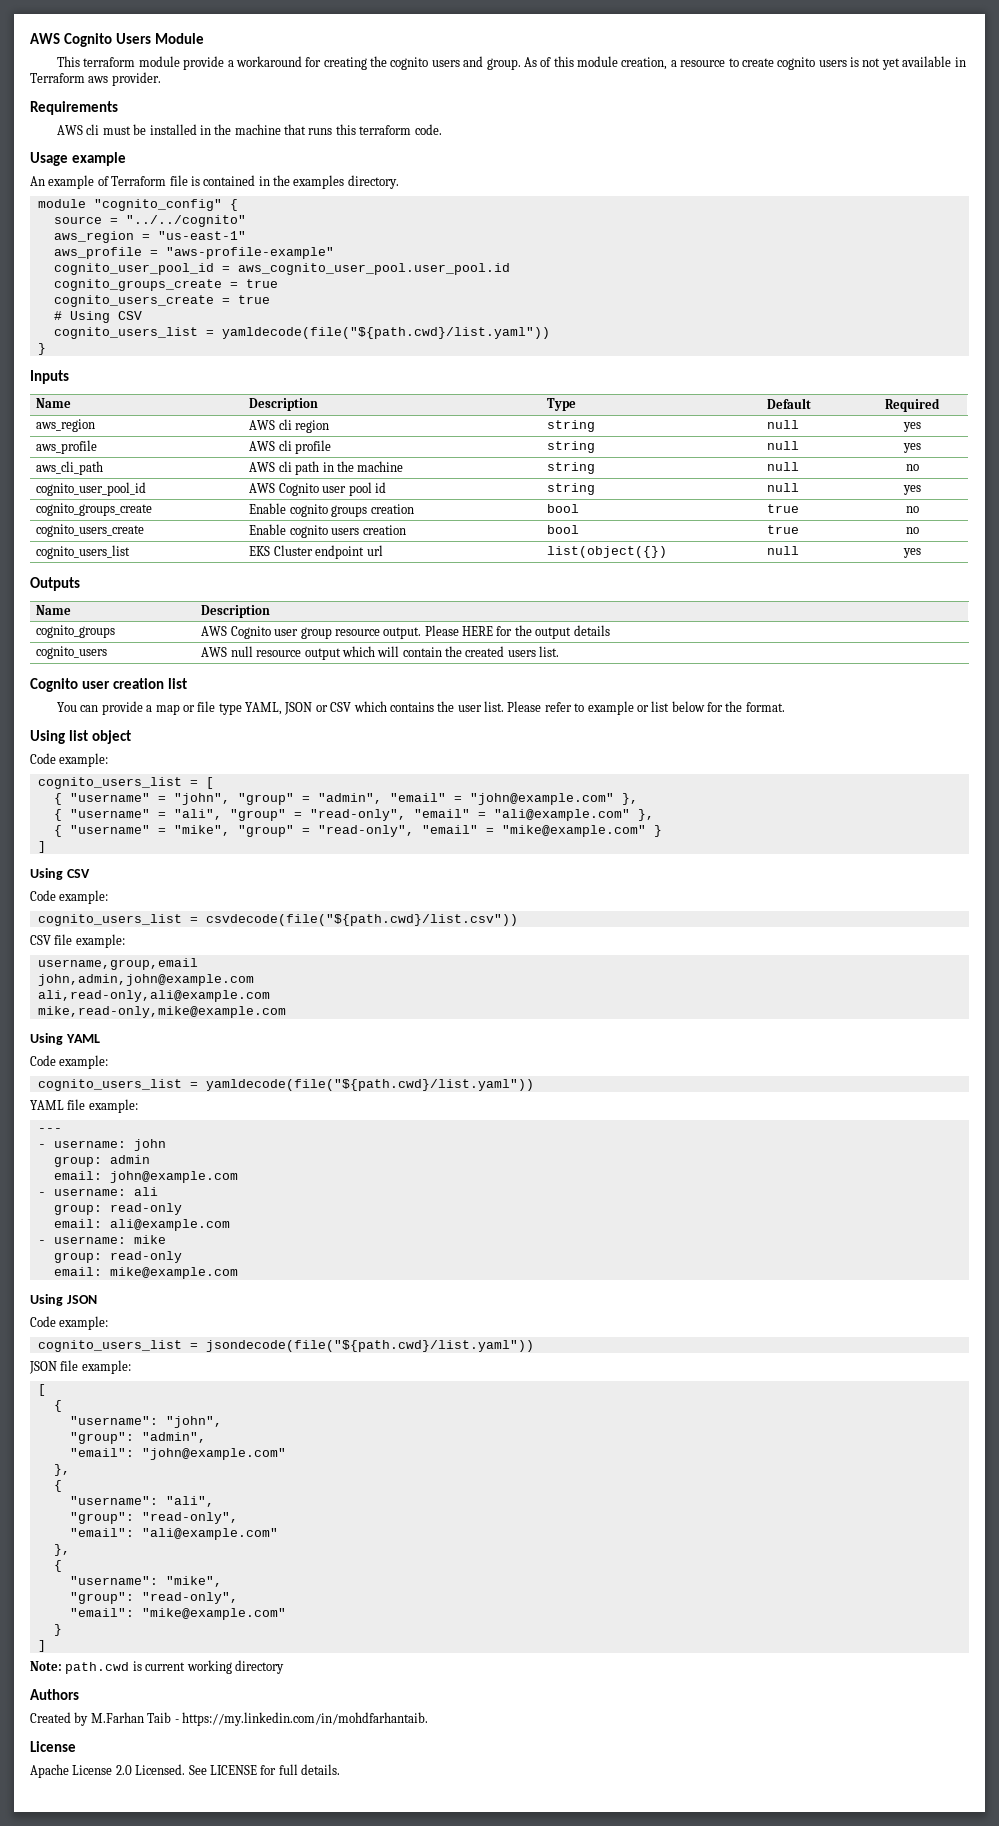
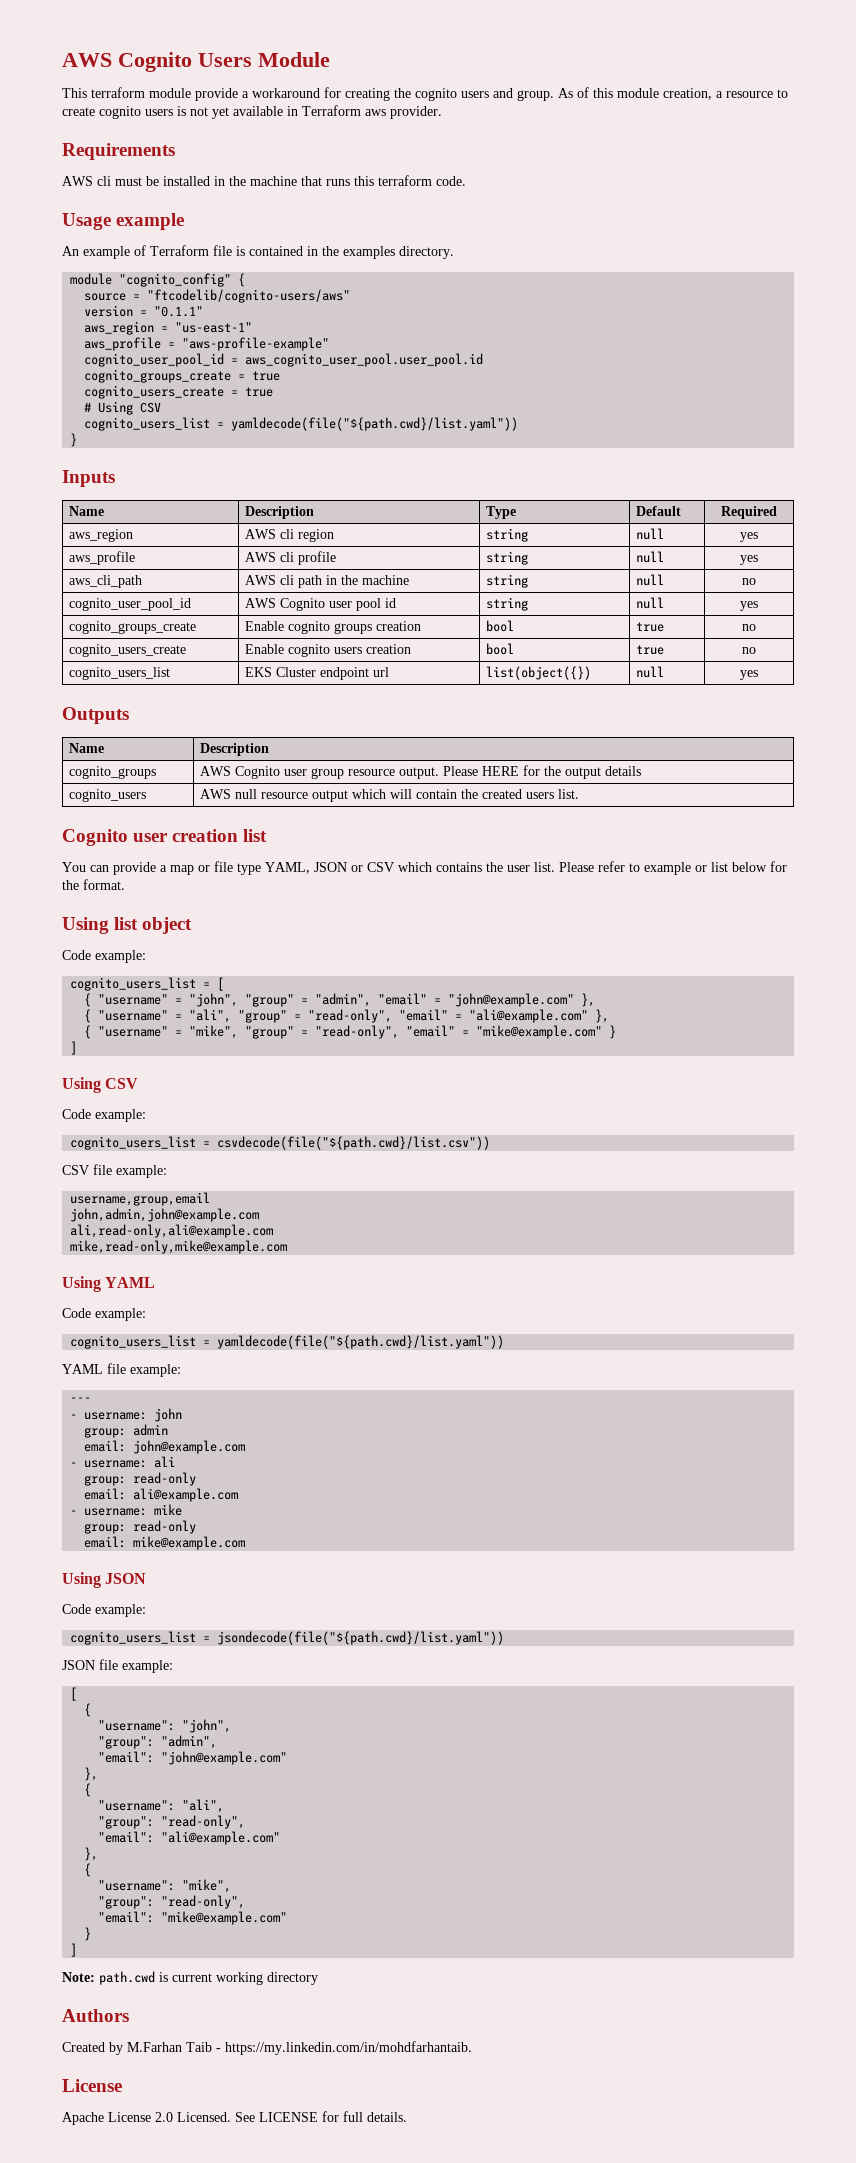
[125,215,246,227] "../../cognito" -> [147,289,351,303] [84,305,204,317] "ftcodelib/cognito-users/aws" // version = "0.1.1"

